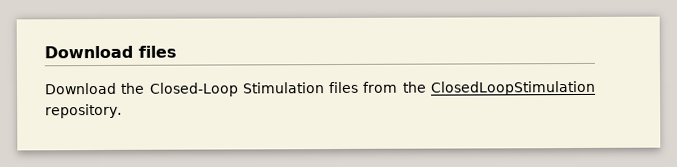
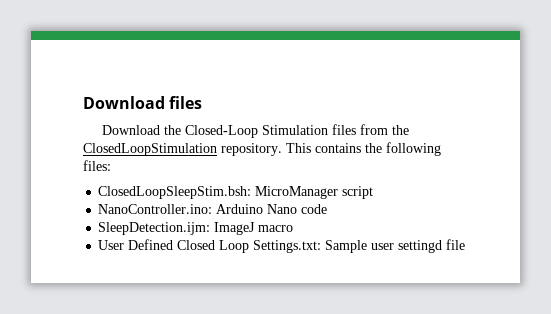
(122, 111) none -> [286,142,441,156] [83,160,111,171] [98,186,374,199] [98,204,328,214] [98,222,294,235] [98,239,466,253] This contains the following files: // ClosedLoopSleepStim.bsh: MicroManager script // NanoController.ino: Arduino Nano code // SleepDetection.ijm: ImageJ macro // User Defined Closed Loop Settings.txt: Sample user settingd file

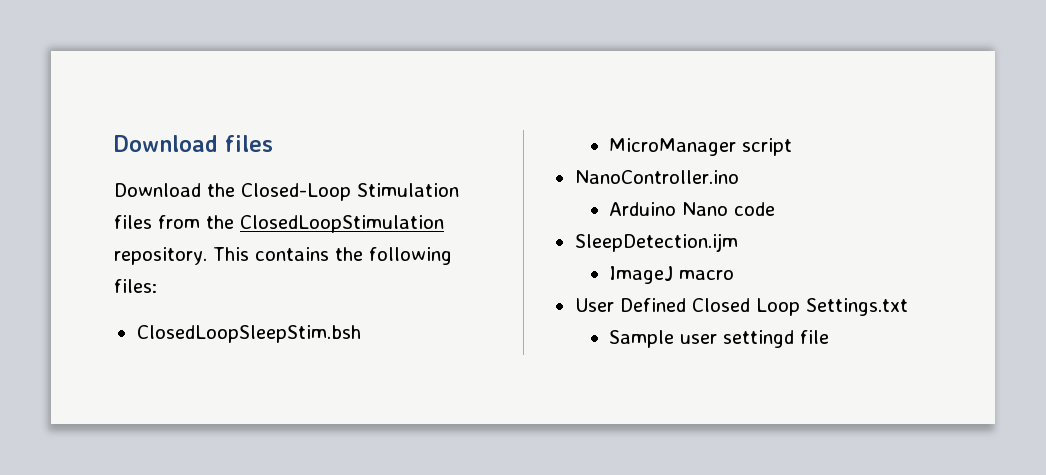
[98,186,252,199] ClosedLoopSleepStim.bsh: -> [136,325,361,343] ClosedLoopSleepStim.bsh //
[98,204,213,214] NanoController.ino: -> [574,170,739,184] NanoController.ino //
[98,222,211,235] SleepDetection.ijm: -> [574,233,738,252] SleepDetection.ijm //
[253,240,322,253] Settings.txt: -> [805,298,908,316] Settings.txt //

